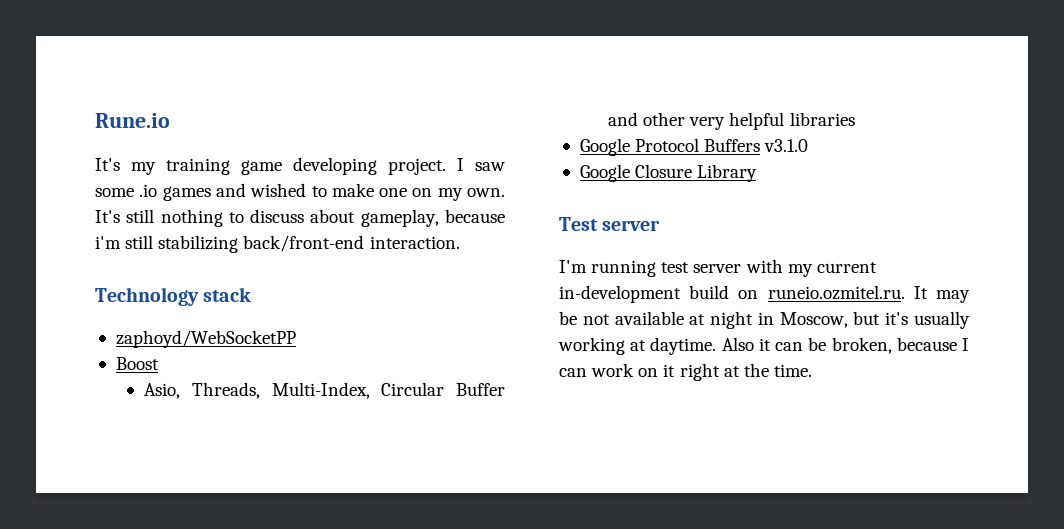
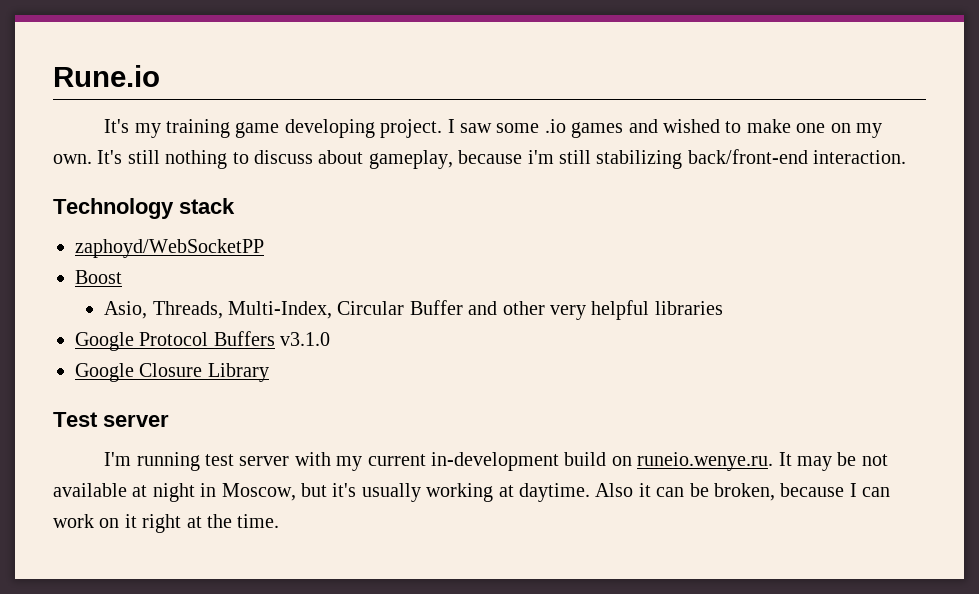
[767,285,905,300] runeio.ozmitel.ru. -> [637,452,774,471] runeio.wenye.ru.

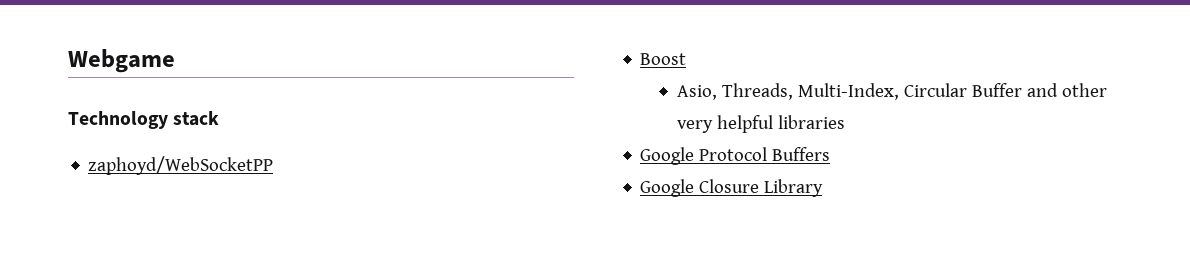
[53,65,160,87] [104,119,883,138] [53,149,907,169] Rune.io // It's my training game developing project. I saw some .io games and wished to make one on my own. It's still nothing to discuss about gameplay, because i'm still stabilizing back/front-end interaction. -> [68,49,175,73] Webgame
[280,332,331,346] v3.1.0 -> (831, 154) none
[53,412,169,427] [104,452,888,471] [53,483,891,502] [53,514,280,533] // Test server // I'm running test server with my current in-development build on runeio.wenye.ru. It may be not available at night in Moscow, but it's usually working at daytime. Also it can be broken, because I can work on it right at the time. -> (824, 188) none

